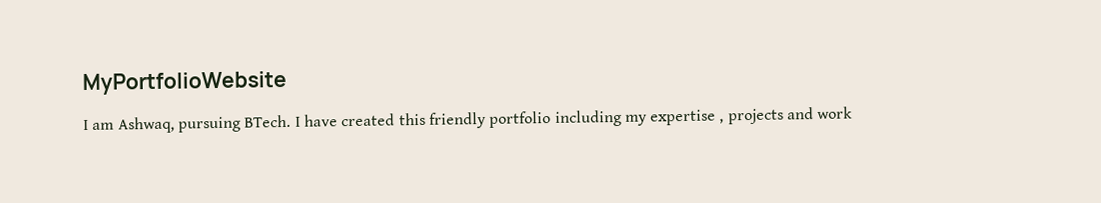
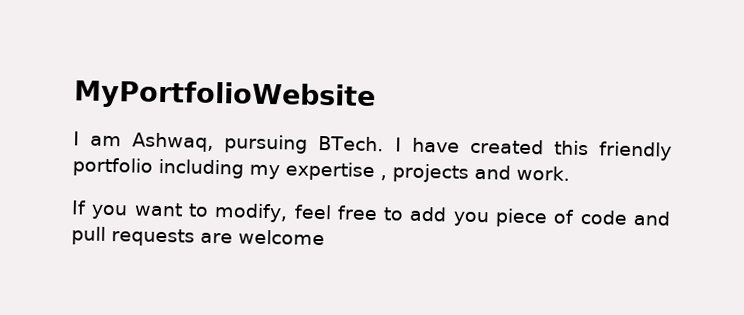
[817,106,854,119] work -> [516,165,570,181] [71,200,672,228] [71,226,325,247] work. // If you want to modify, feel free to add you piece of code and pull requests are welcome

